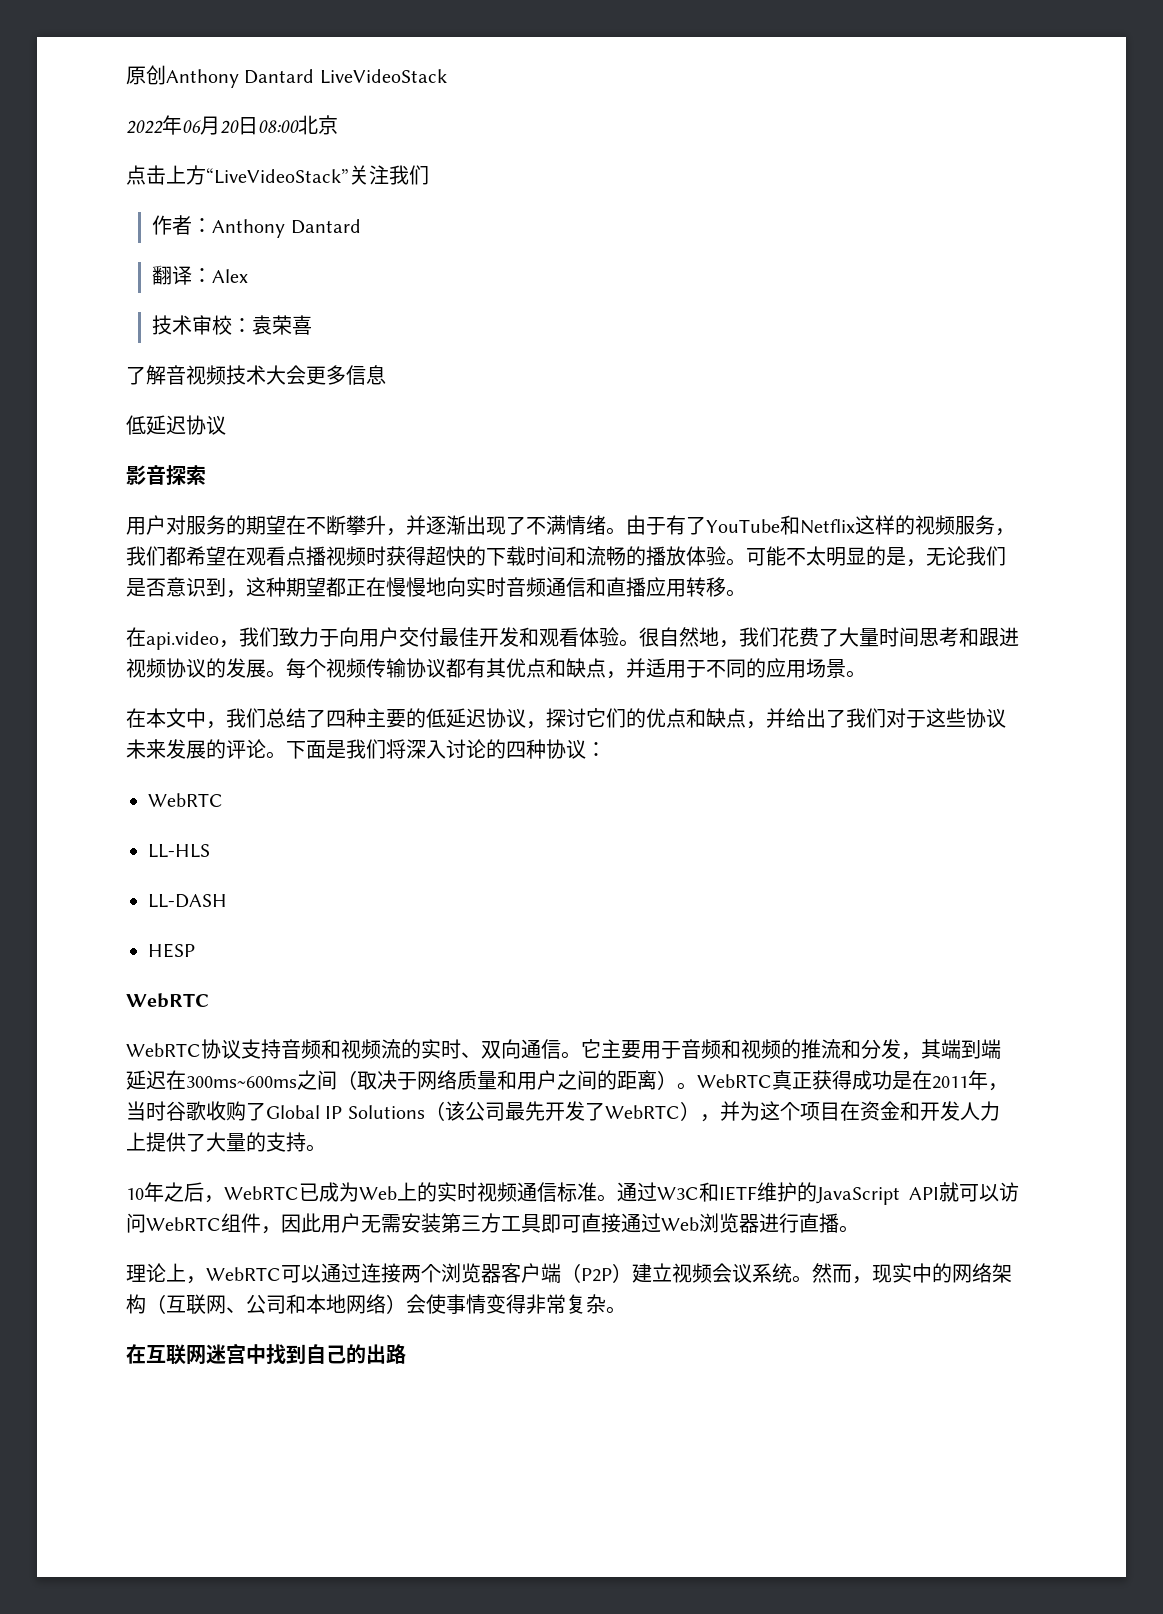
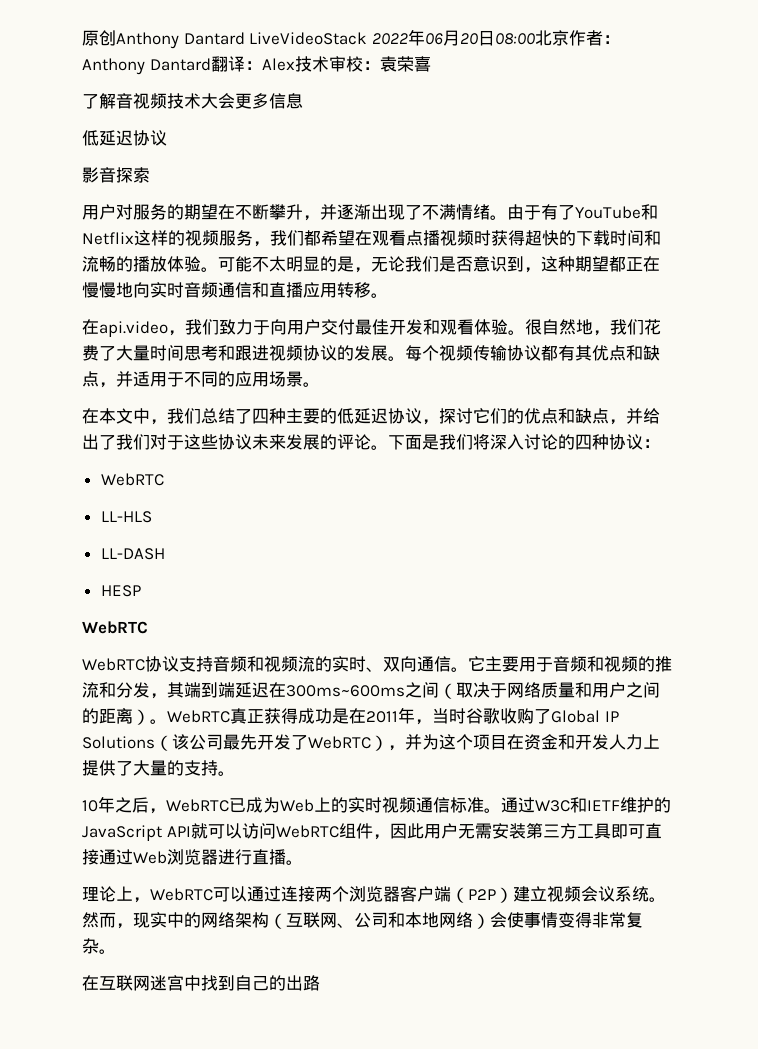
(447, 76) // -> (368, 38) none
[126,165,429,185] // 点击上方“LiveVideoStack”关注我们 // -> (569, 38) none
(361, 226) // -> (211, 64) none
(249, 276) // -> (295, 64) none

